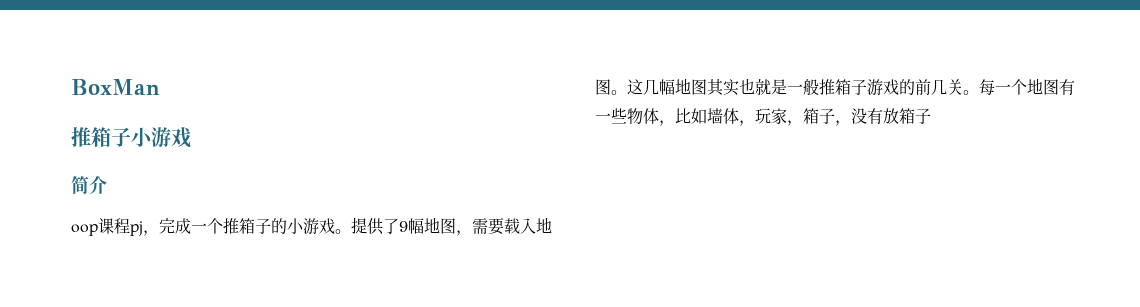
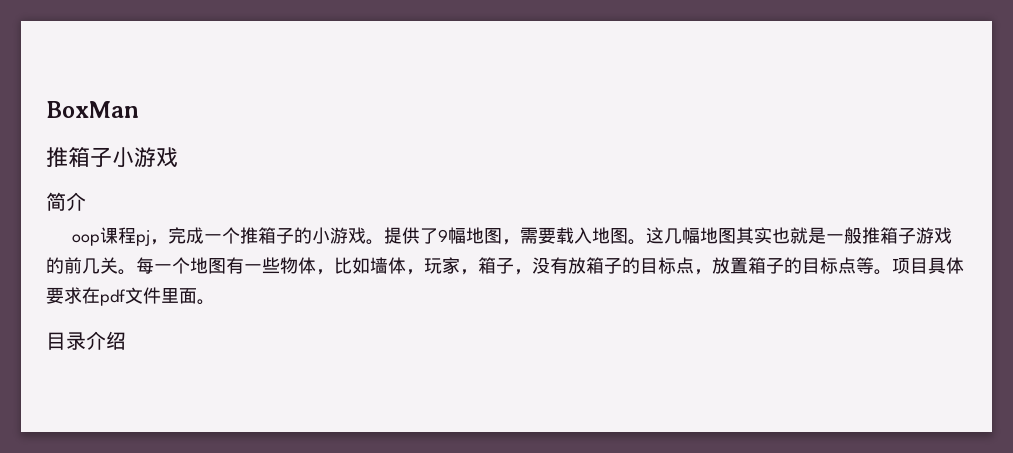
(931, 116) none -> [622,257,964,275] [46,287,215,306] [46,331,126,350] 的目标点，放置箱子的目标点等。项目具体要求在pdf文件里面。 // 目录介绍

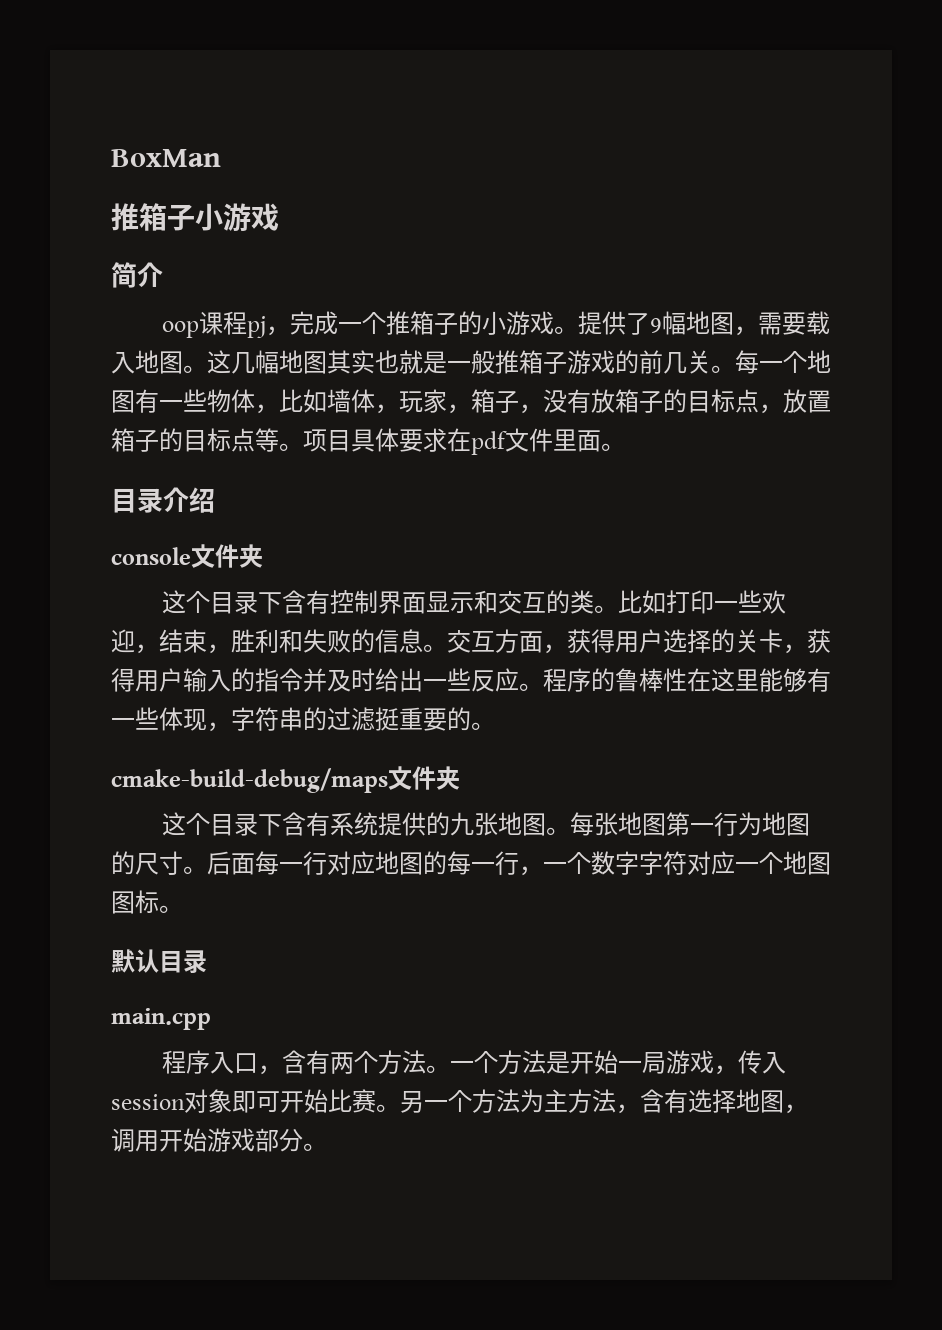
(126, 340) none -> [111,544,263,568] [161,590,786,614] [111,629,831,654] [111,668,831,692] [111,707,495,732] [111,766,460,793] [161,812,810,836] [111,851,831,876] [111,890,183,914] [111,949,207,974] [111,1008,211,1030] [161,1050,786,1075] [111,1089,808,1114] [111,1128,327,1152] // console文件夹 // 这个目录下含有控制界面显示和交互的类。比如打印一些欢迎，结束，胜利和失败的信息。交互方面，获得用户选择的关卡，获得用户输入的指令并及时给出一些反应。程序的鲁棒性在这里能够有一些体现，字符串的过滤挺重要的。 // cmake-build-debug/maps文件夹 // 这个目录下含有系统提供的九张地图。每张地图第一行为地图的尺寸。后面每一行对应地图的每一行，一个数字字符对应一个地图图标。 // 默认目录 // main.cpp // 程序入口，含有两个方法。一个方法是开始一局游戏，传入session对象即可开始比赛。另一个方法为主方法，含有选择地图，调用开始游戏部分。

